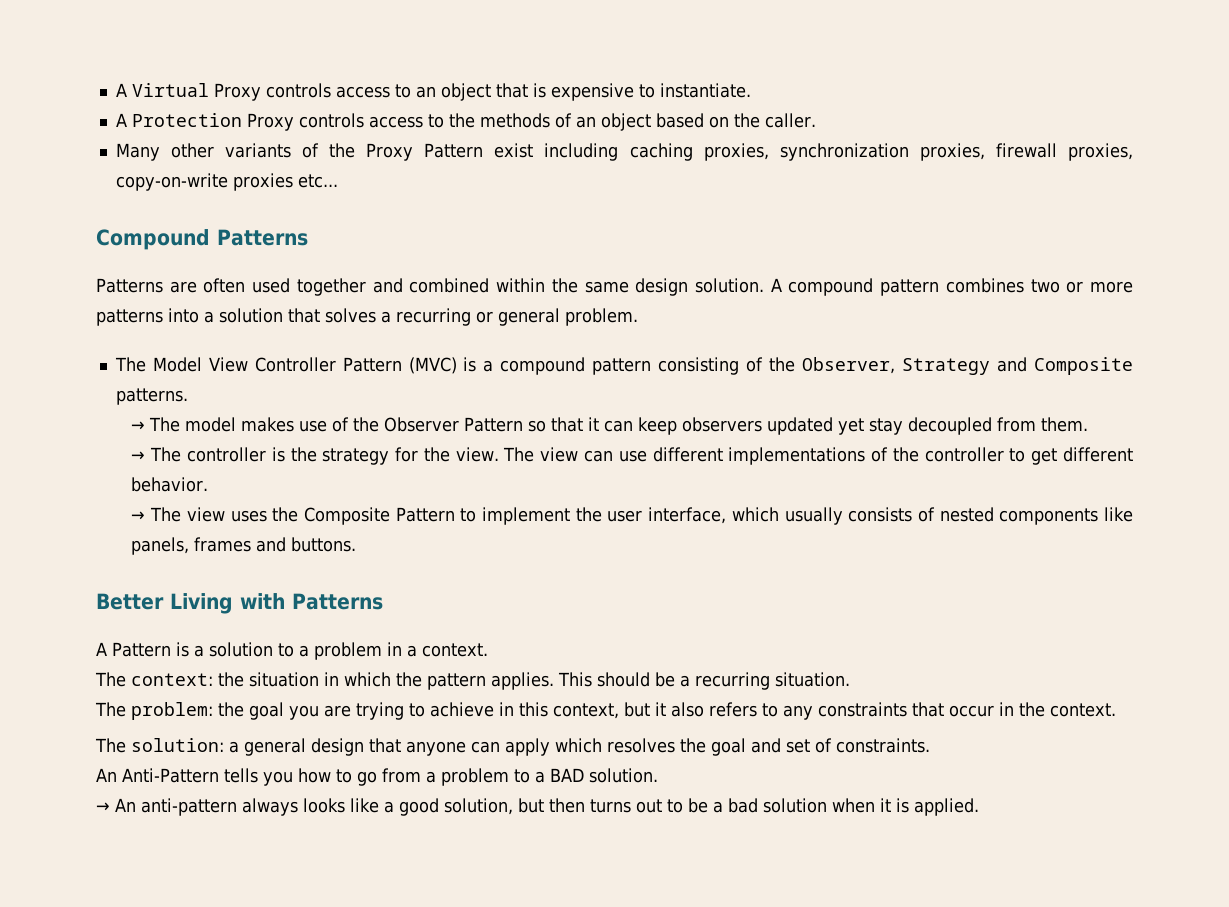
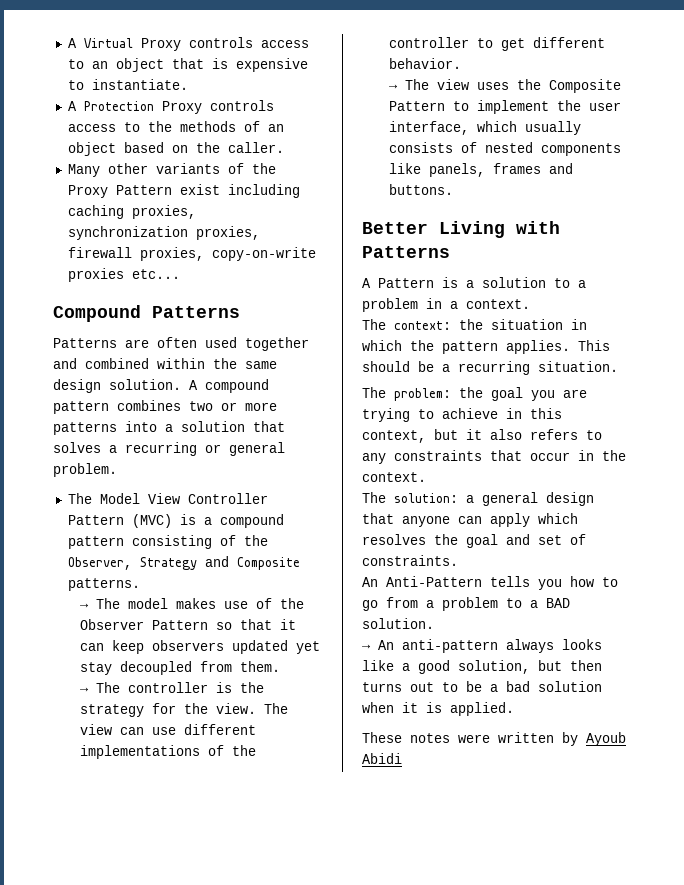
(979, 807) none -> [362,732,626,746] [362,753,402,764] // These notes were written by Ayoub Abidi

